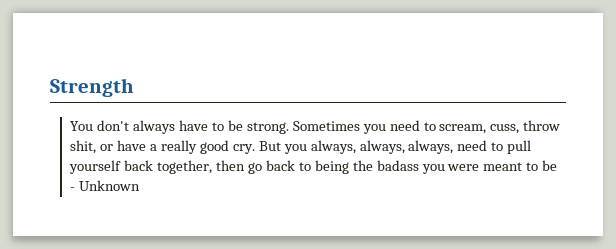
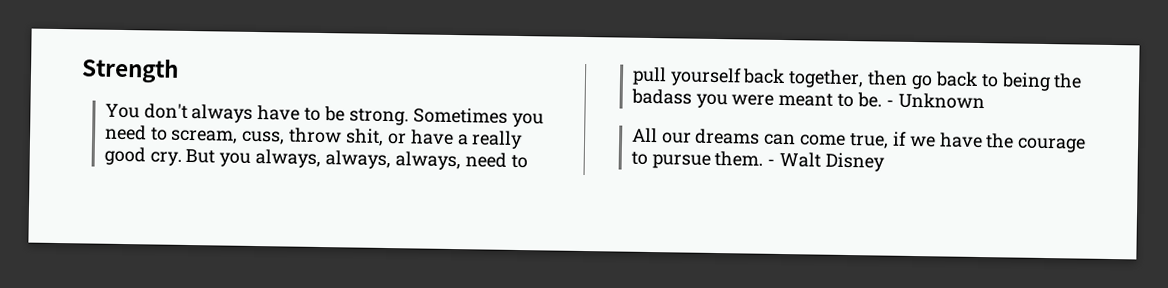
[542,160,558,171] be -> [856,92,882,108] be.
(141, 185) none -> [631,127,1087,153] [630,150,885,172] // All our dreams can come true, if we have the courage to pursue them. - Walt Disney

